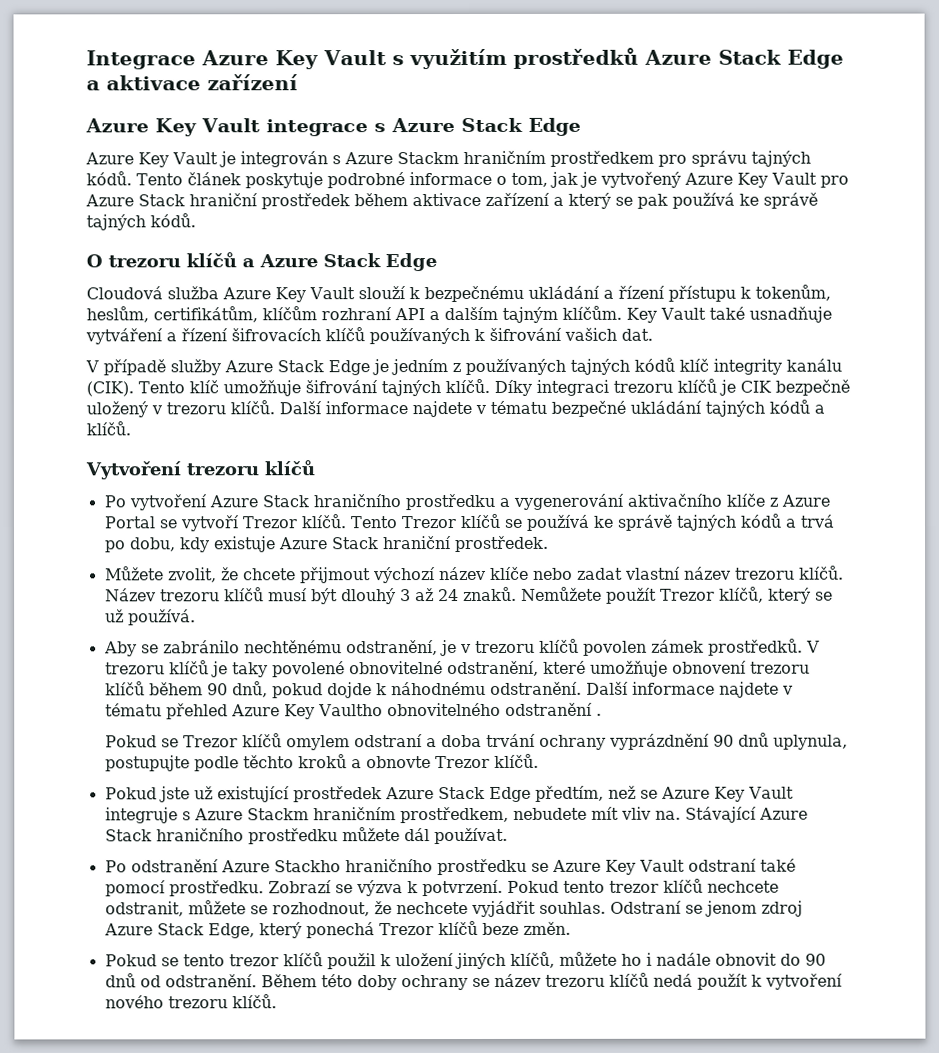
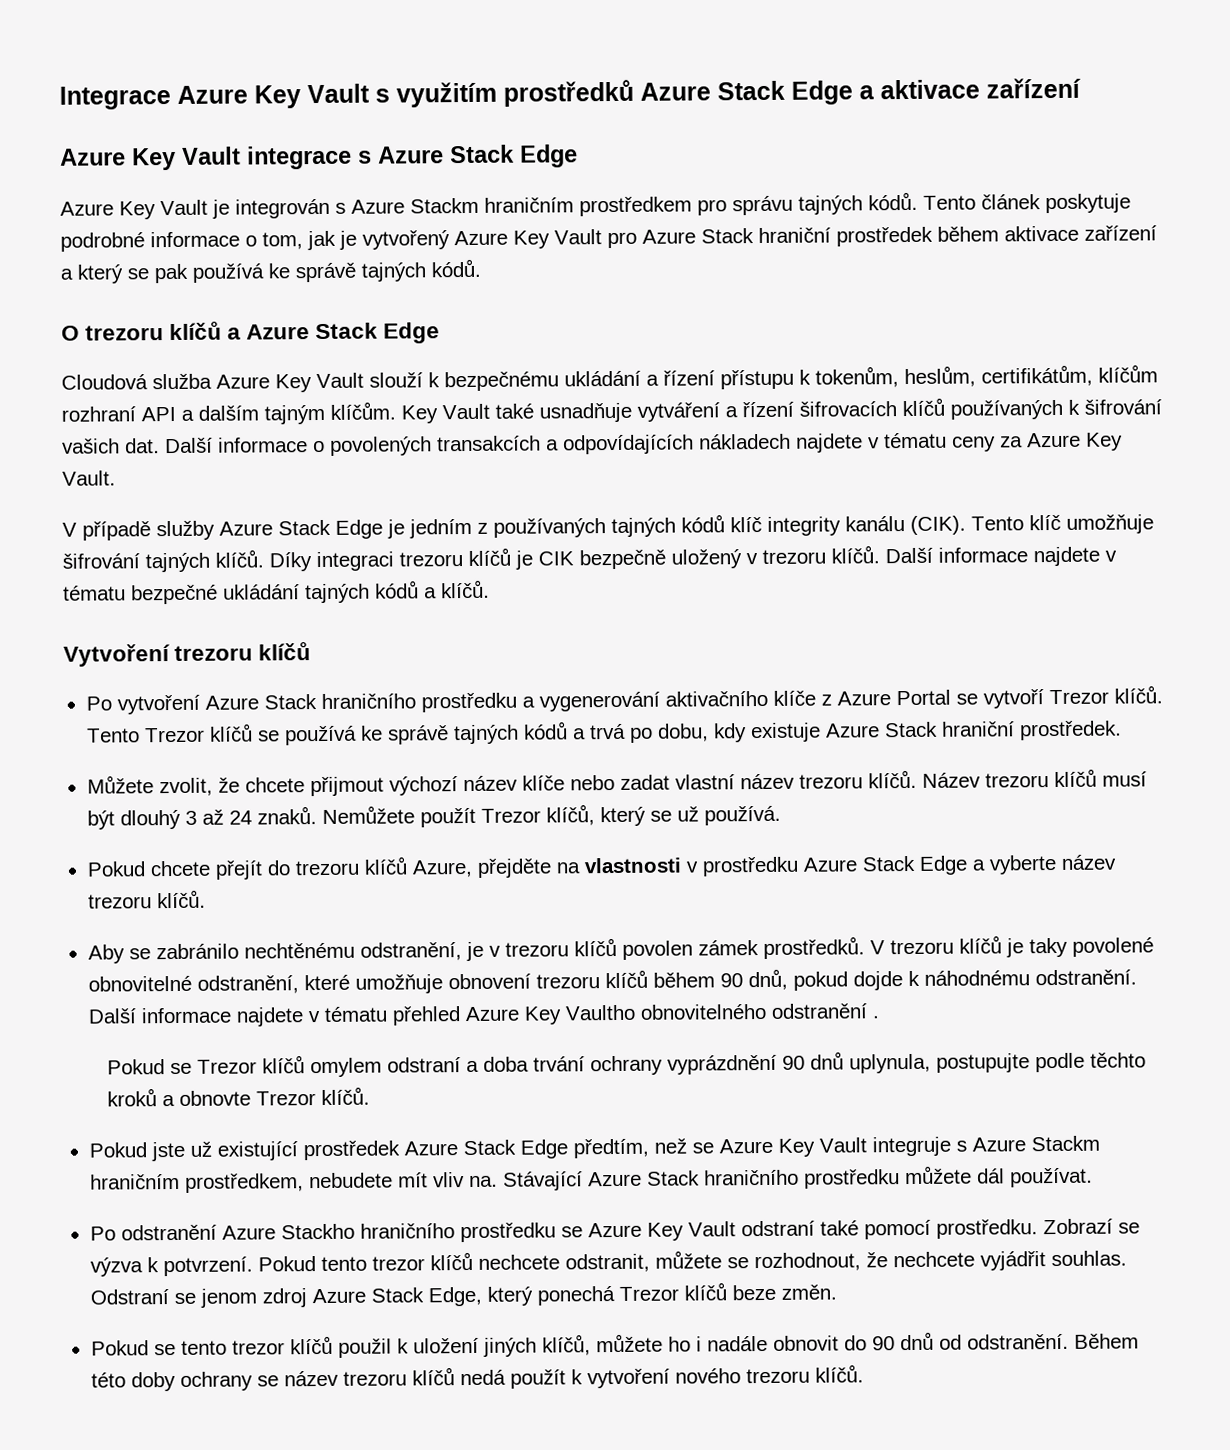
(653, 334) none -> [165,432,1123,456] [62,470,116,486] Další informace o povolených transakcích a odpovídajících nákladech najdete v tématu ceny za Azure Key Vault.
(196, 617) none -> [86,854,1116,880] [87,889,206,909] // Pokud chcete přejít do trezoru klíčů Azure, přejděte na vlastnosti v prostředku Azure Stack Edge a vyberte název trezoru klíčů.

